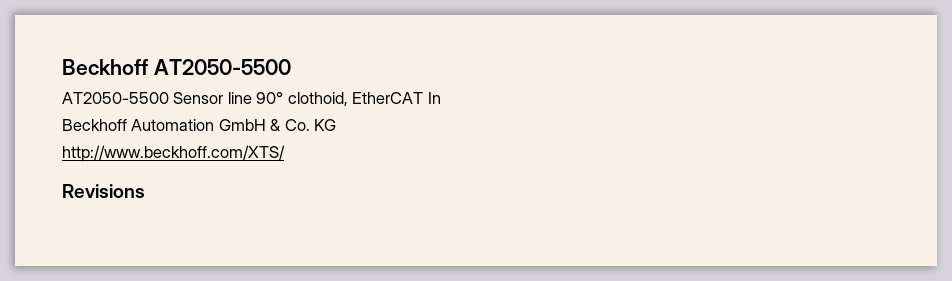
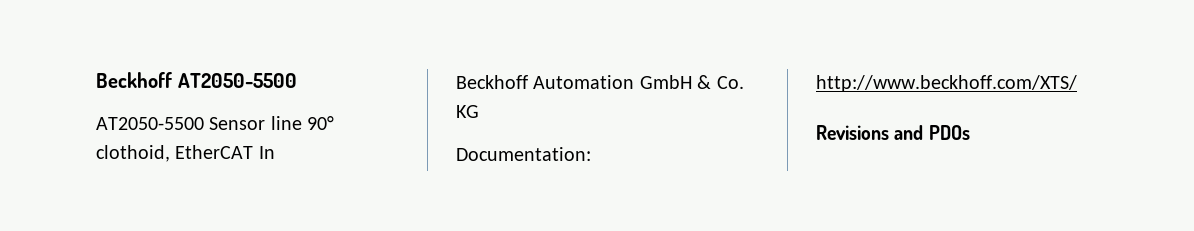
(337, 125) none -> [456,147,591,161] Documentation:
(145, 191) none -> [894,125,970,140] and PDOs

